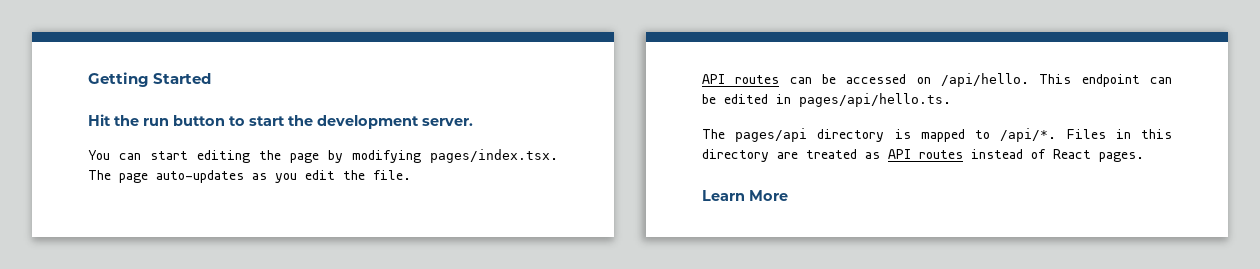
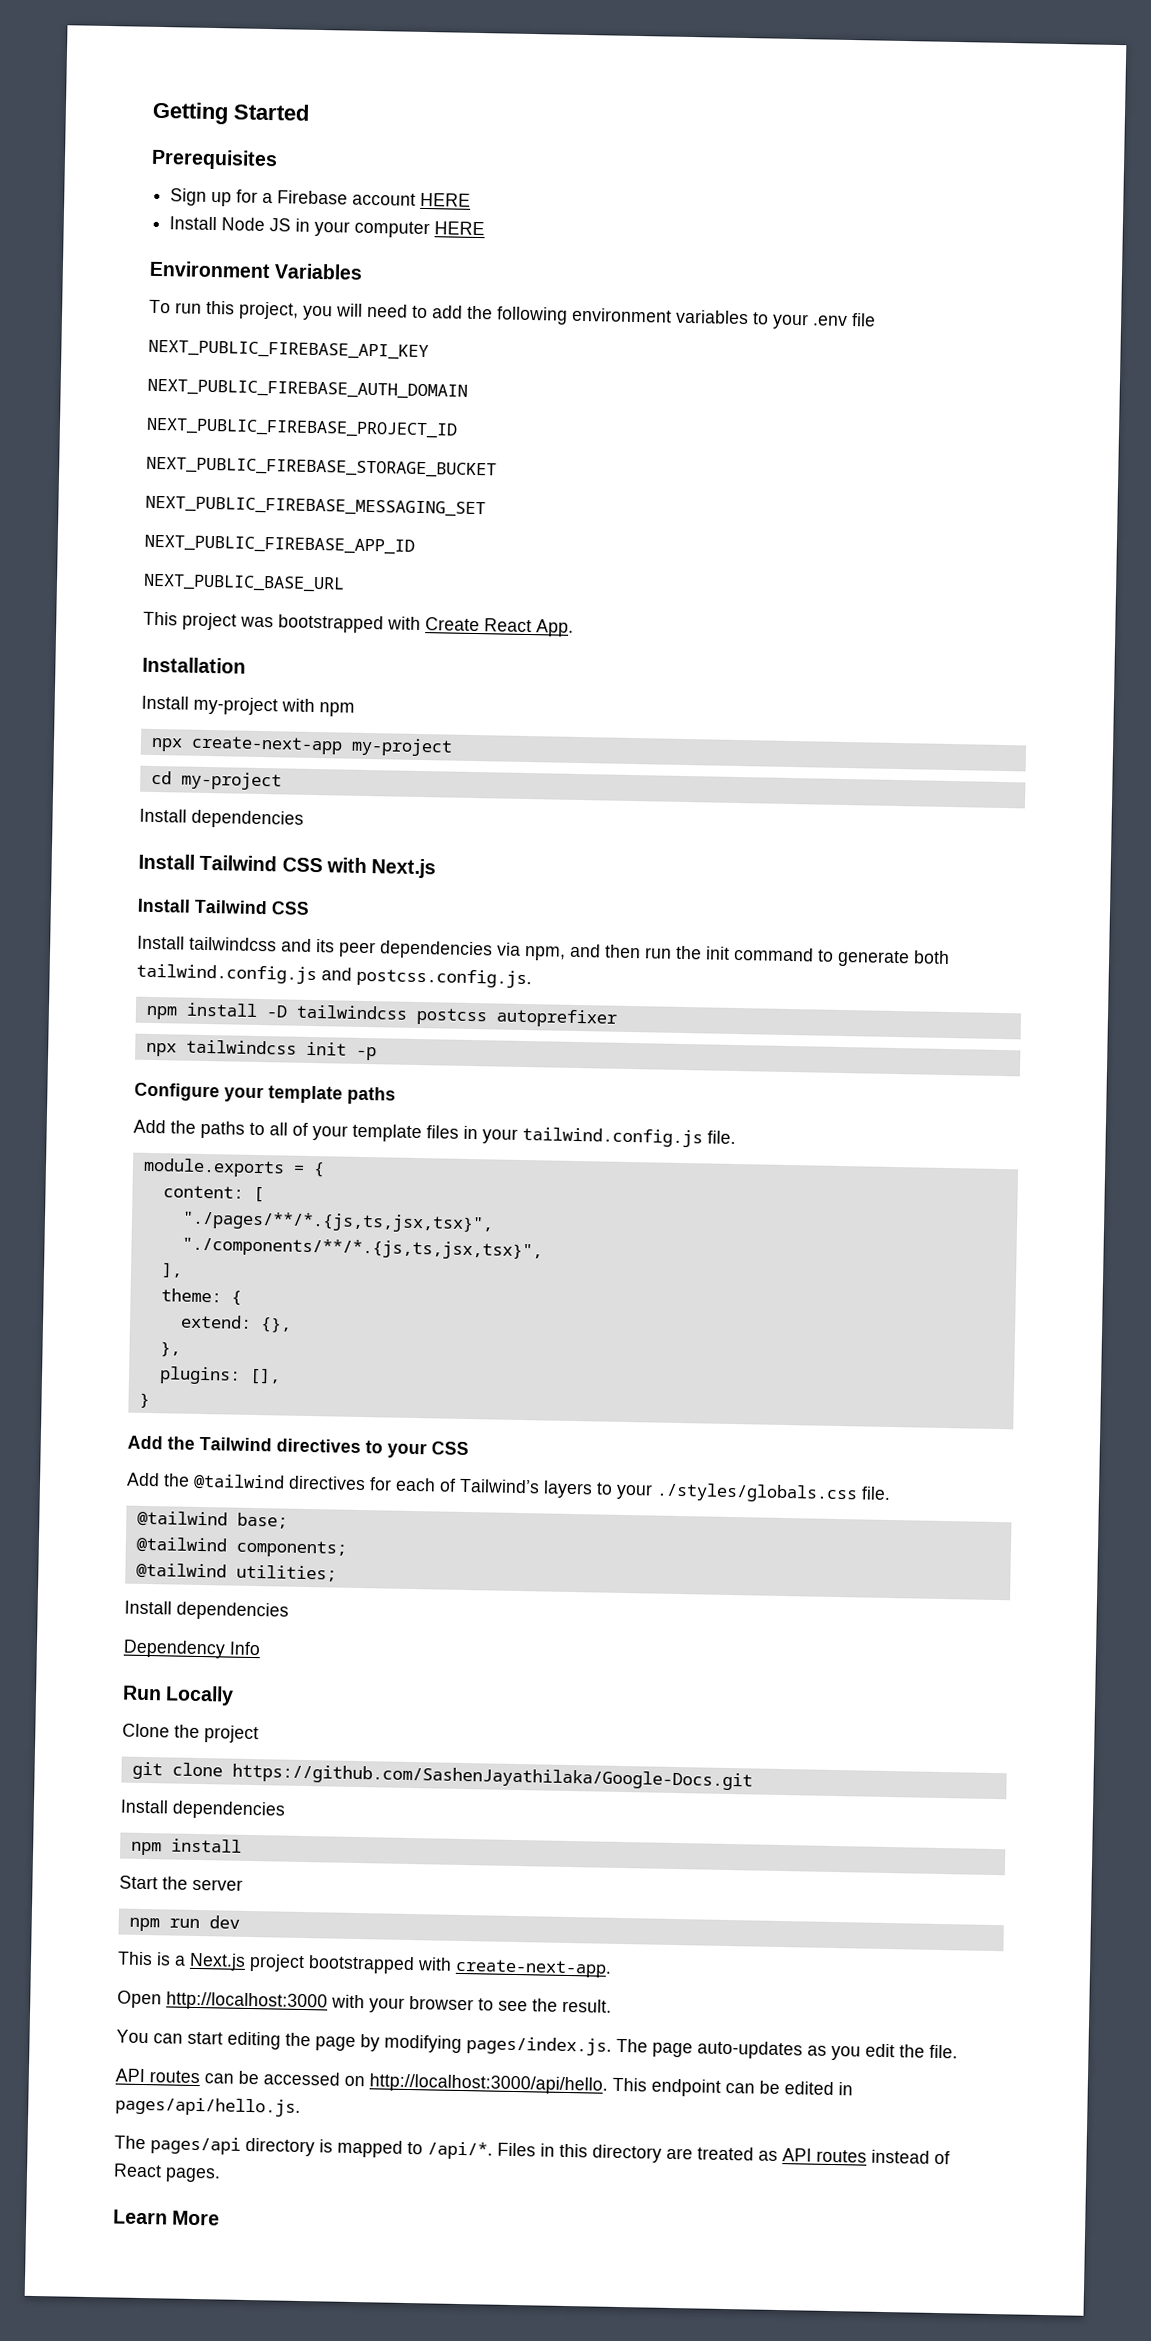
[88,114,473,129] Hit the run button to start the development server. -> [151,148,278,171] [170,188,472,207] [169,216,486,239] [149,260,364,280] [149,299,876,330] [148,339,429,361] [147,378,468,400] [146,417,458,439] [146,456,497,479] [145,495,486,518] [144,534,415,555] [143,573,345,593] [143,611,574,637] [142,656,246,674] [141,695,355,717] [150,735,453,757] [150,770,282,791] [139,808,304,829] [138,853,437,879] [137,898,310,915] [137,935,950,968] [136,963,532,989] [145,1002,618,1028] [145,1039,377,1061] [134,1082,396,1105] [133,1119,736,1148] [142,1157,325,1178] [162,1185,264,1203] [181,1210,494,1234] [181,1236,543,1261] [160,1262,183,1278] [160,1288,242,1306] [179,1314,292,1333] [159,1341,181,1357] [158,1366,281,1385] [138,1392,150,1409] [127,1435,469,1459] [126,1472,891,1504] [136,1510,288,1529] [135,1536,347,1558] [135,1562,337,1582] [124,1600,289,1621] [123,1639,261,1659] [122,1685,235,1706] [122,1723,259,1744] [131,1761,753,1791] [120,1799,286,1820] [130,1838,242,1856] [119,1875,243,1891] [128,1915,240,1932] [117,1951,612,1978] [117,1990,612,2013] Prerequisites // Sign up for a Firebase account HERE // Install Node JS in your computer HERE // Environment Variables // To run this project, you will need to add the following environment variables to your .env file // NEXT_PUBLIC_FIREBASE_API_KEY // NEXT_PUBLIC_FIREBASE_AUTH_DOMAIN // NEXT_PUBLIC_FIREBASE_PROJECT_ID // NEXT_PUBLIC_FIREBASE_STORAGE_BUCKET // NEXT_PUBLIC_FIREBASE_MESSAGING_SET // NEXT_PUBLIC_FIREBASE_APP_ID // NEXT_PUBLIC_BASE_URL // This project was bootstrapped with Create React App. // Installation // Install my-project with npm // npx create-next-app my-project // cd my-project // Install dependencies // Install Tailwind CSS with Next.js // Install Tailwind CSS // Install tailwindcss and its peer dependencies via npm, and then run the init command to generate both tailwind.config.js and postcss.config.js. // npm install -D tailwindcss postcss autoprefixer // npx tailwindcss init -p // Configure your template paths // Add the paths to all of your template files in your tailwind.config.js file. // module.exports = { // content: [ // "./pages/**/*.{js,ts,jsx,tsx}", // "./components/**/*.{js,ts,jsx,tsx}", // ], // theme: { // extend: {}, // }, // plugins: [], // } // Add the Tailwind directives to your CSS // Add the @tailwind directives for each of Tailwind’s layers to your ./styles/globals.css file. // @tailwind base; // @tailwind components; // @tailwind utilities; // Install dependencies // Dependency Info // Run Locally // Clone the project // git clone https://github.com/SashenJayathilaka/Google-Docs.git // Install dependencies // npm install // Start the server // npm run dev // This is a Next.js project bootstrapped with create-next-app. // Open http://localhost:3000 with your browser to see the result.
[430,149,558,163] pages/index.tsx. -> [466,2036,612,2056] pages/index.js.
[941,73,1029,87] /api/hello. -> [369,2073,608,2095] http://localhost:3000/api/hello.
[799,93,951,107] pages/api/hello.ts. -> [115,2096,301,2117] pages/api/hello.js.

